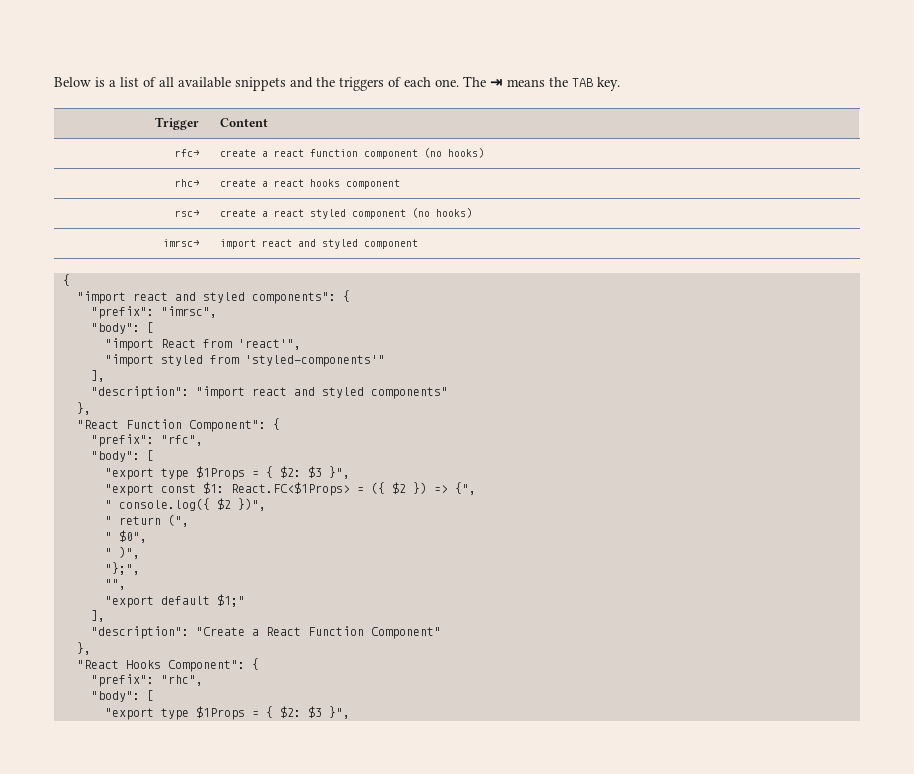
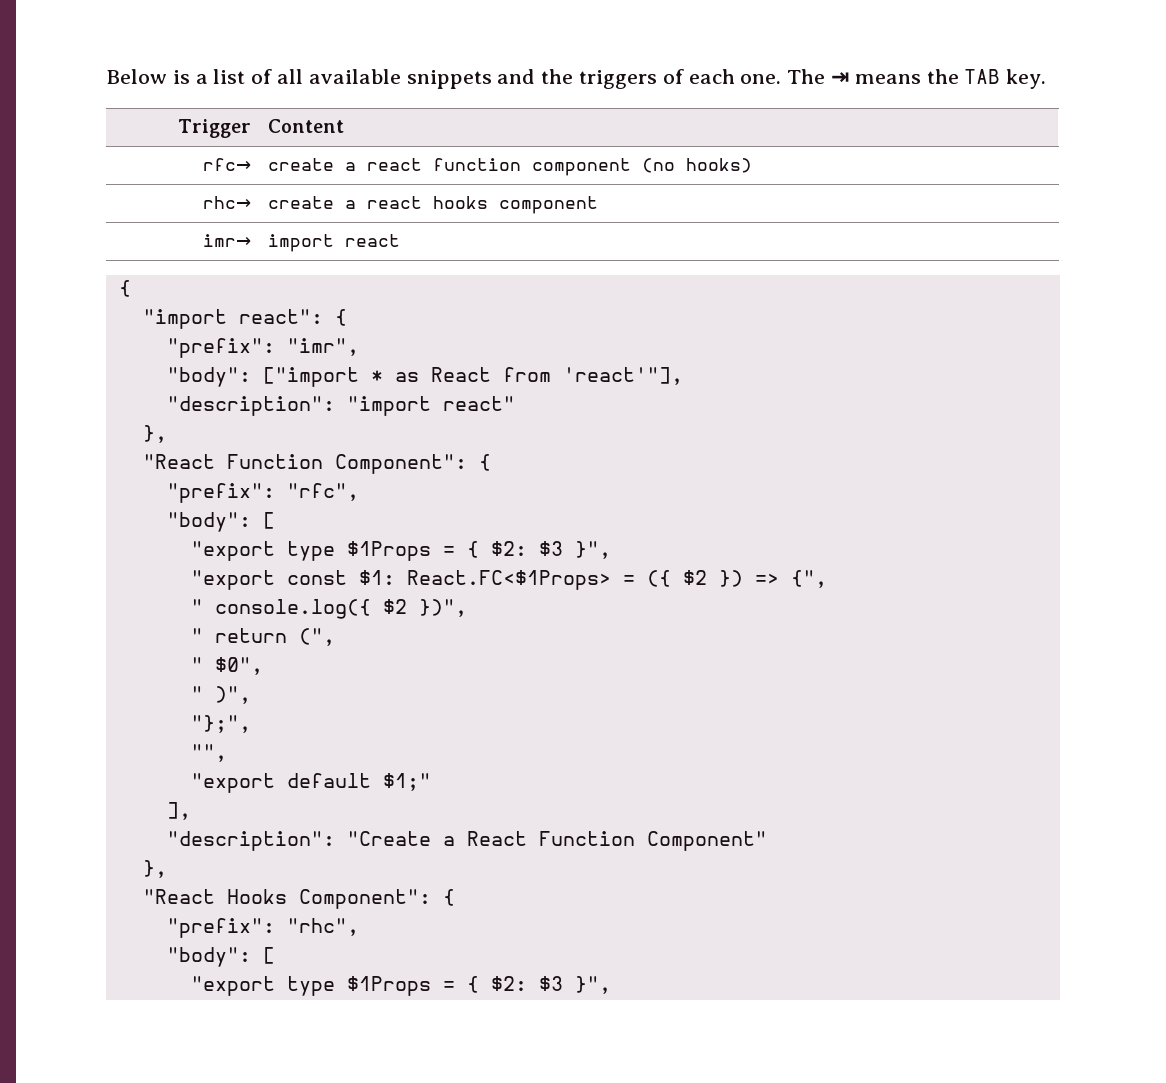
[175,209,200,217] [219,208,472,219] [163,239,200,247] rsc→ | create a react styled component (no hooks) // imrsc→ -> [203,234,252,247] imr→
[297,239,418,249] and styled component -> (400, 240) none
[132,290,350,304] [90,306,217,319] [90,322,154,334] [104,338,301,351] [104,354,385,367] [90,370,105,382] [90,386,448,399] react and styled components": { // "prefix": "imrsc", // "body": [ // "import React from 'react'", // "import styled from 'styled-components'" // ], // "description": "import react and styled components" -> [238,309,347,326] [166,338,359,358] [166,367,683,387] [166,396,515,416] react": { // "prefix": "imr", // "body": ["import * as React from 'react'"], // "description": "import react"

